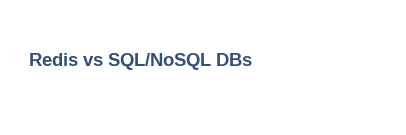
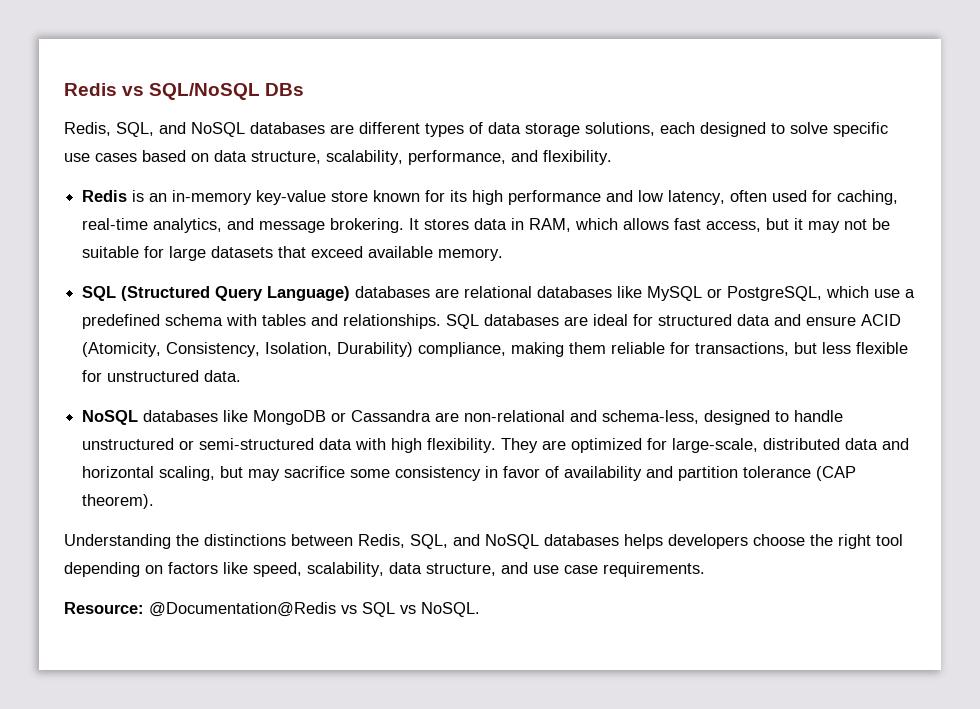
(252, 59) none -> [64,122,888,137] [64,150,612,165] [82,190,899,205] [82,218,891,233] [82,246,504,261] [82,286,916,301] [82,314,902,329] [82,342,909,357] [82,370,242,382] [82,410,844,425] [82,438,910,453] [82,466,857,481] [82,494,155,509] [64,534,903,549] [64,562,705,577] [64,602,480,617] // Redis, SQL, and NoSQL databases are different types of data storage solutions, each designed to solve specific use cases based on data structure, scalability, performance, and flexibility. // Redis is an in-memory key-value store known for its high performance and low latency, often used for caching, real-time analytics, and message brokering. It stores data in RAM, which allows fast access, but it may not be suitable for large datasets that exceed available memory. // SQL (Structured Query Language) databases are relational databases like MySQL or PostgreSQL, which use a predefined schema with tables and relationships. SQL databases are ideal for structured data and ensure ACID (Atomicity, Consistency, Isolation, Durability) compliance, making them reliable for transactions, but less flexible for unstructured data. // NoSQL databases like MongoDB or Cassandra are non-relational and schema-less, designed to handle unstructured or semi-structured data with high flexibility. They are optimized for large-scale, distributed data and horizontal scaling, but may sacrifice some consistency in favor of availability and partition tolerance (CAP theorem). // Understanding the distinctions between Redis, SQL, and NoSQL databases helps developers choose the right tool depending on factors like speed, scalability, data structure, and use case requirements. // Resource: @Documentation@Redis vs SQL vs NoSQL.

